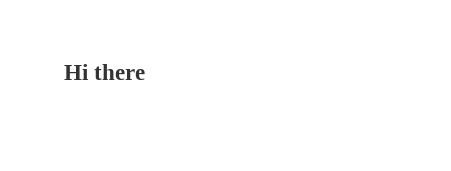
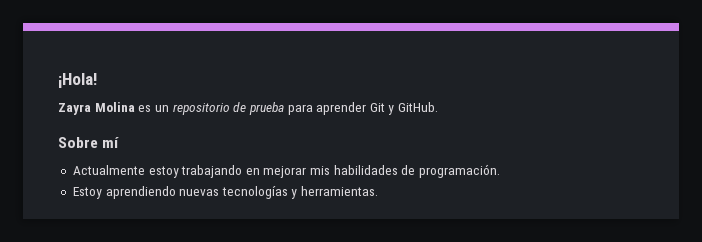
[64,64,146,80] Hi there -> [58,73,97,88] [58,102,439,115] [58,137,120,148] [72,164,501,178] [72,186,379,199] ¡Hola! // Zayra Molina es un repositorio de prueba para aprender Git y GitHub. // Sobre mí // Actualmente estoy trabajando en mejorar mis habilidades de programación. // Estoy aprendiendo nuevas tecnologías y herramientas.

